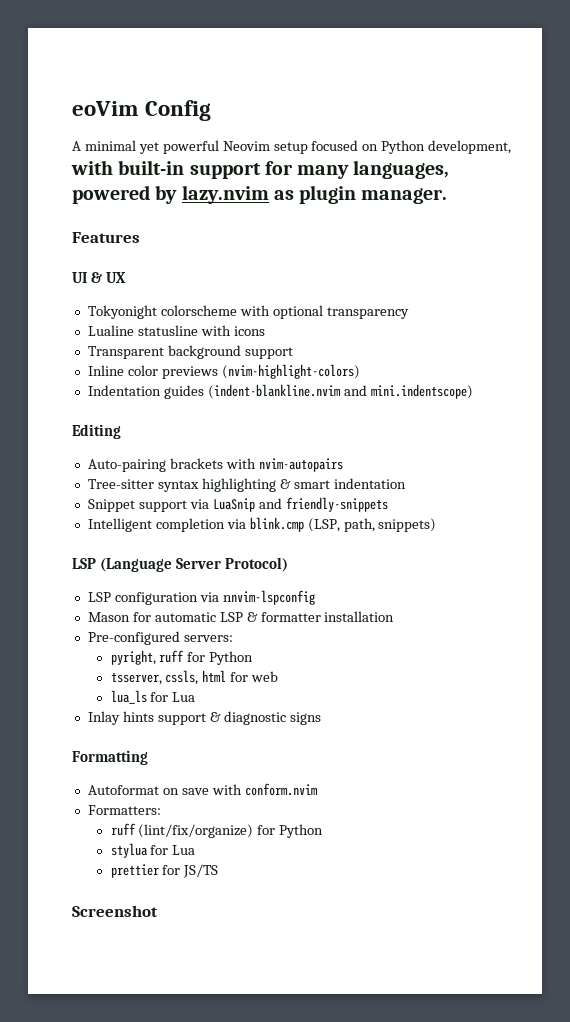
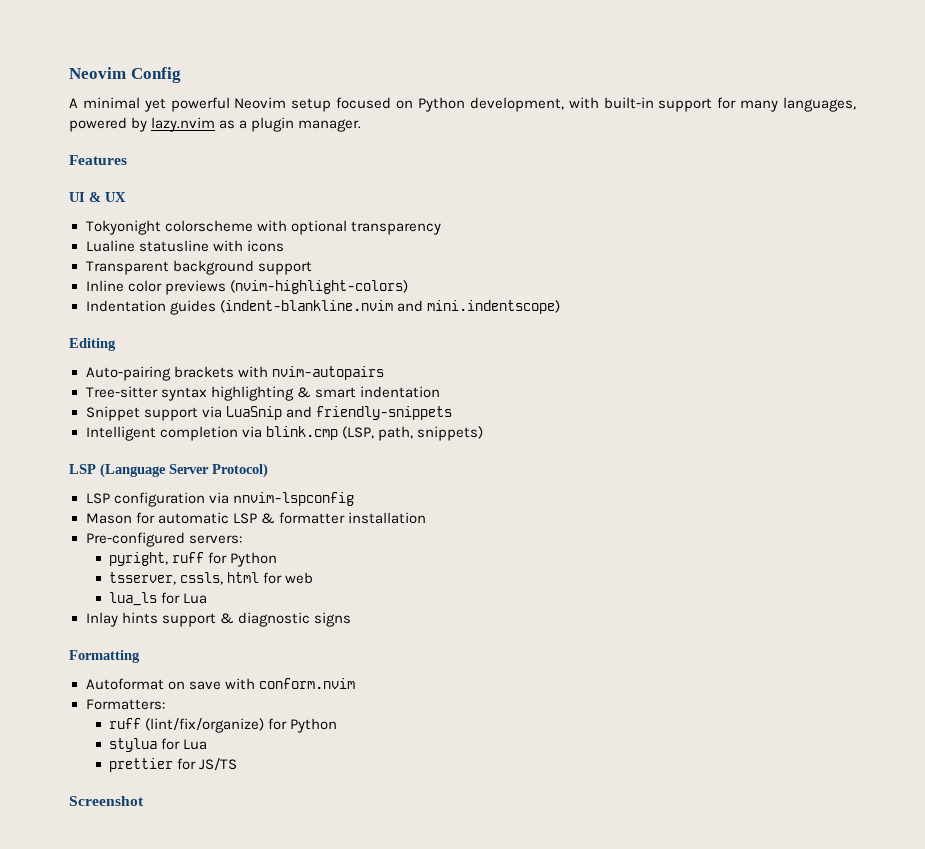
[72,101,139,116] eoVim -> [69,67,126,79] Neovim
(512, 147) // -> (564, 104) none
(294, 195) none -> [239,120,248,129] a

